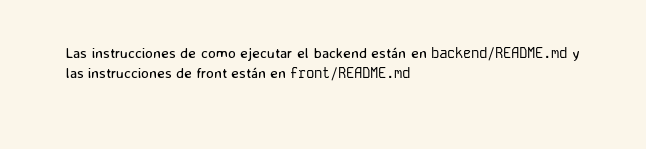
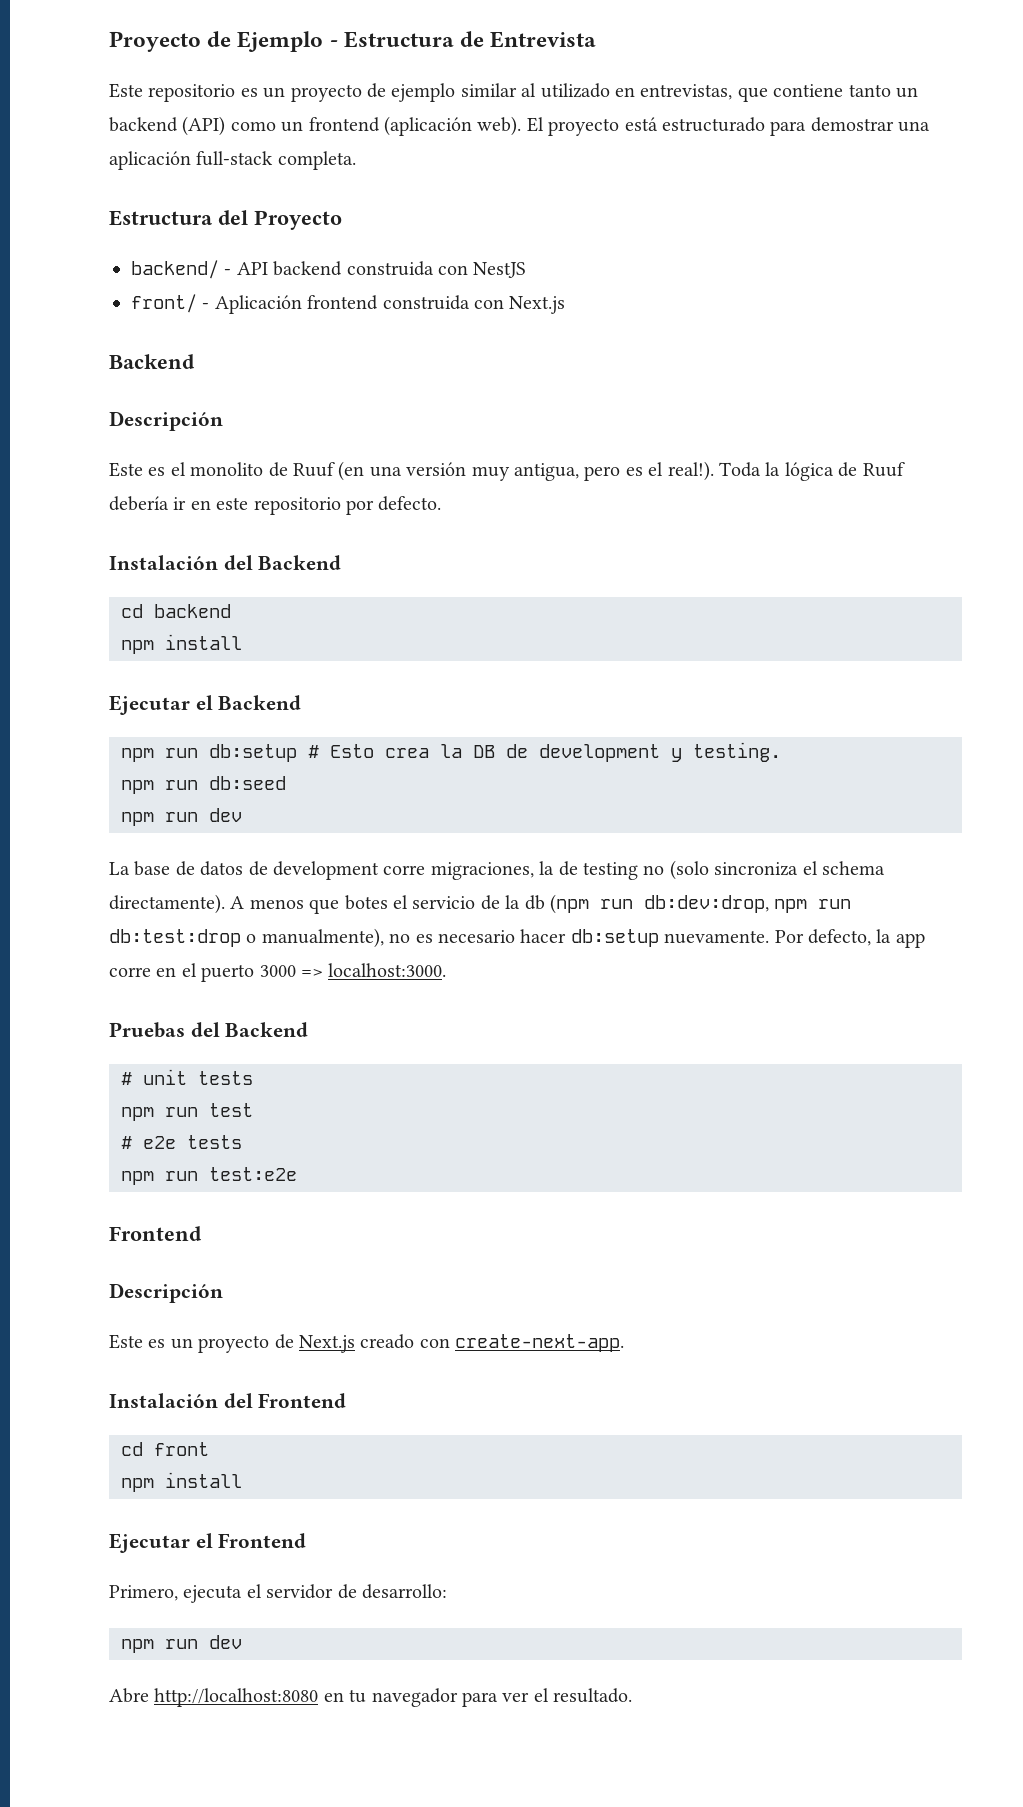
[66,47,580,61] [66,67,410,81] Las instrucciones de como ejecutar el backend están en backend/README.md y las instrucciones de front están en front/README.md -> [109,31,597,52] [109,83,918,102] [109,116,931,136] [109,151,356,170] [109,210,342,230] [131,260,527,279] [131,294,566,314] [109,354,195,369] [109,411,223,431] [109,461,905,481] [109,496,442,515] [109,555,342,570] [121,604,231,618] [121,634,242,654] [109,695,302,715] [121,742,781,762] [121,776,286,794] [121,808,242,826] [109,860,885,880] [109,894,852,914] [109,928,925,948] [109,963,447,982] [109,1022,309,1038] [121,1069,253,1085] [121,1103,253,1121] [121,1135,242,1149] [121,1167,297,1185] [109,1226,202,1241] [109,1283,223,1303] [109,1334,625,1353] [109,1393,347,1408] [121,1442,209,1456] [121,1472,242,1492] [109,1533,307,1553] [109,1584,447,1603] [121,1635,242,1653] [109,1688,633,1707] Proyecto de Ejemplo - Estructura de Entrevista // Este repositorio es un proyecto de ejemplo similar al utilizado en entrevistas, que contiene tanto un backend (API) como un frontend (aplicación web). El proyecto está estructurado para demostrar una aplicación full-stack completa. // Estructura del Proyecto // backend/ - API backend construida con NestJS // front/ - Aplicación frontend construida con Next.js // Backend // Descripción // Este es el monolito de Ruuf (en una versión muy antigua, pero es el real!). Toda la lógica de Ruuf debería ir en este repositorio por defecto. // Instalación del Backend // cd backend // npm install // Ejecutar el Backend // npm run db:setup # Esto crea la DB de development y testing. // npm run db:seed // npm run dev // La base de datos de development corre migraciones, la de testing no (solo sincroniza el schema directamente). A menos que botes el servicio de la db (npm run db:dev:drop, npm run db:test:drop o manualmente), no es necesario hacer db:setup nuevamente. Por defecto, la app corre en el puerto 3000 => localhost:3000. // Pruebas del Backend // # unit tests // npm run test // # e2e tests // npm run test:e2e // Frontend // Descripción // Este es un proyecto de Next.js creado con create-next-app. // Instalación del Frontend // cd front // npm install // Ejecutar el Frontend // Primero, ejecuta el servidor de desarrollo: // npm run dev // Abre http://localhost:8080 en tu navegador para ver el resultado.

